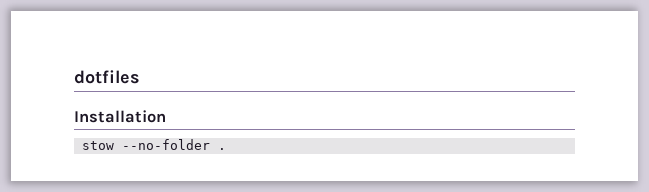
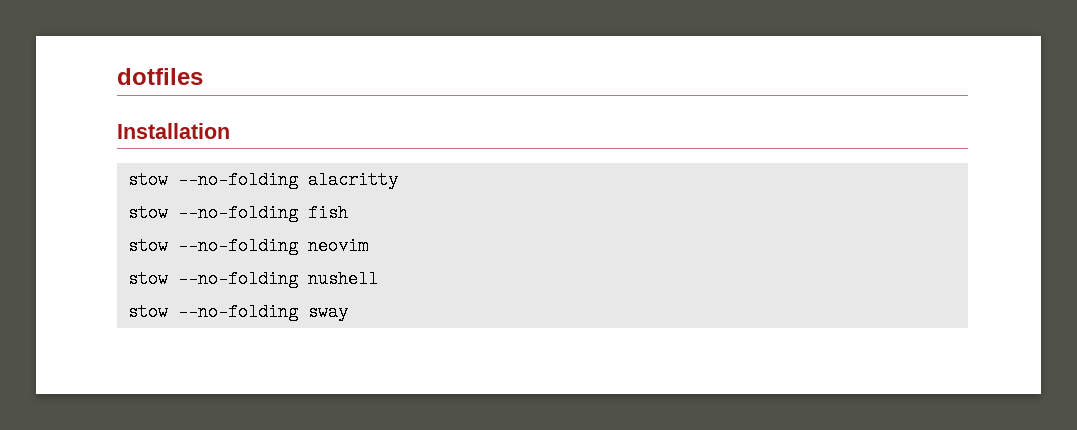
[121,139,226,150] --no-folder . -> [177,171,398,189] [127,204,348,222] [127,237,368,255] [127,270,378,288] [127,303,348,321] --no-folding alacritty // stow --no-folding fish // stow --no-folding neovim // stow --no-folding nushell // stow --no-folding sway

